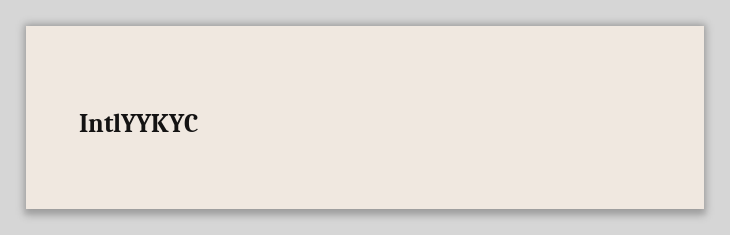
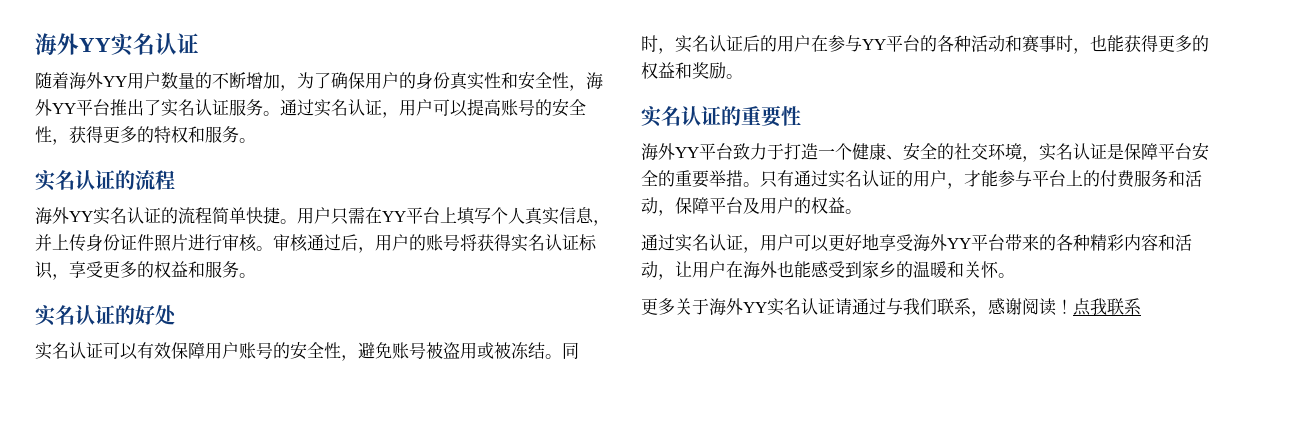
[79,113,198,132] IntlYYKYC -> [35,33,199,56] [35,72,603,91] [35,99,586,118] [35,126,256,145] [35,170,175,191] [35,207,610,226] [35,234,597,253] [35,261,256,280] [35,305,176,326] [35,342,579,361] [641,35,1209,54] [641,62,743,79] [641,106,801,127] [641,143,1209,162] [641,170,1202,189] [641,197,862,216] [641,234,1192,253] [641,261,1015,280] [641,298,1141,317] 海外YY实名认证 // 随着海外YY用户数量的不断增加，为了确保用户的身份真实性和安全性，海外YY平台推出了实名认证服务。通过实名认证，用户可以提高账号的安全性，获得更多的特权和服务。 // 实名认证的流程 // 海外YY实名认证的流程简单快捷。用户只需在YY平台上填写个人真实信息，并上传身份证件照片进行审核。审核通过后，用户的账号将获得实名认证标识，享受更多的权益和服务。 // 实名认证的好处 // 实名认证可以有效保障用户账号的安全性，避免账号被盗用或被冻结。同时，实名认证后的用户在参与YY平台的各种活动和赛事时，也能获得更多的权益和奖励。 // 实名认证的重要性 // 海外YY平台致力于打造一个健康、安全的社交环境，实名认证是保障平台安全的重要举措。只有通过实名认证的用户，才能参与平台上的付费服务和活动，保障平台及用户的权益。 // 通过实名认证，用户可以更好地享受海外YY平台带来的各种精彩内容和活动，让用户在海外也能感受到家乡的温暖和关怀。 // 更多关于海外YY实名认证请通过与我们联系，感谢阅读！点我联系

